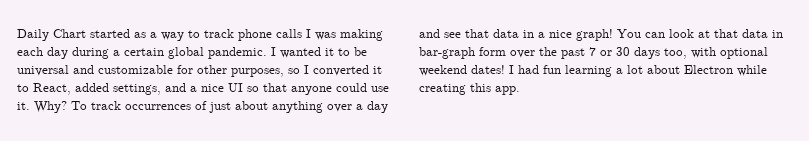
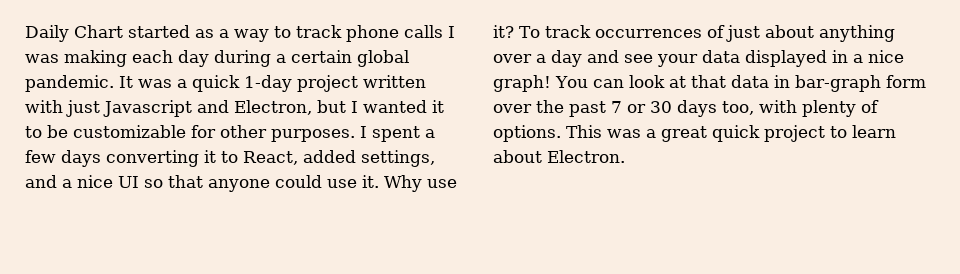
(267, 53) none -> [119,75,426,92] [25,100,346,117] It was a quick 1-day project written with just Javascript and Electron, but
[17,65,94,76] universal and -> (68, 131) none
[231,65,369,77] purposes, so I converted -> [271,126,435,142] [25,150,199,167] purposes. I spent a few days converting
[34,101,67,113] Why? -> [384,175,457,192] [493,25,514,38] Why use it?
[465,29,519,38] that data -> [657,50,827,67] your data displayed
[720,47,768,59] [419,65,767,77] [419,83,520,95] optional weekend dates! I had fun learning a lot about Electron while creating this app. -> [802,100,879,117] [493,125,896,142] [493,150,625,163] plenty of options. This was a great quick project to learn about Electron.

